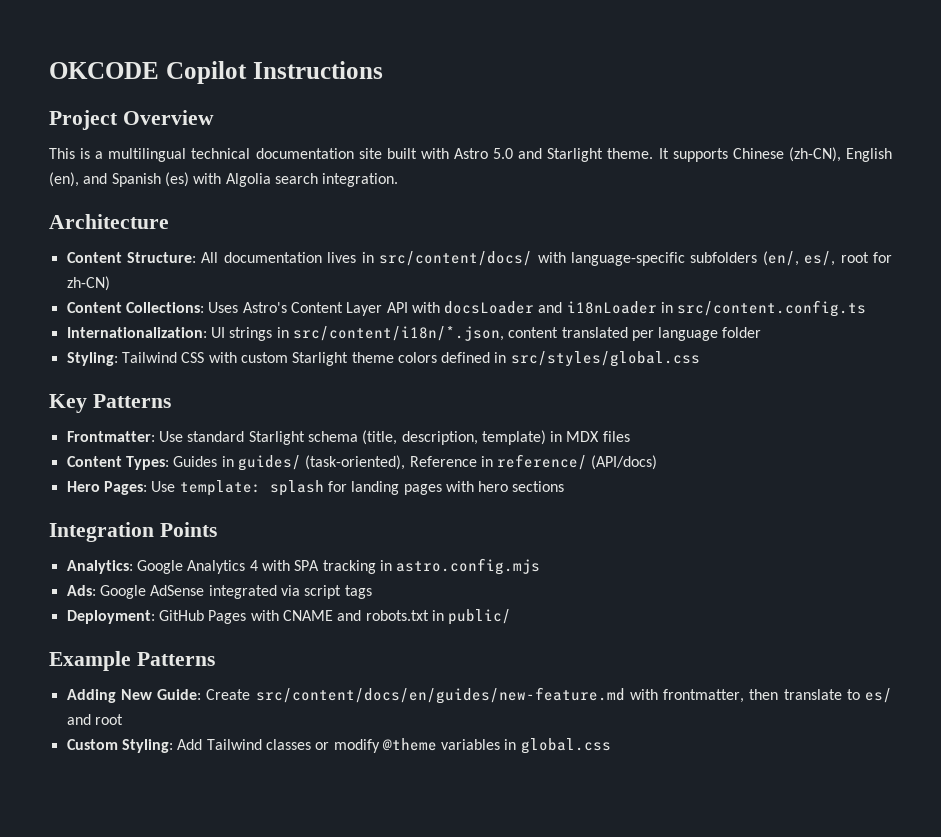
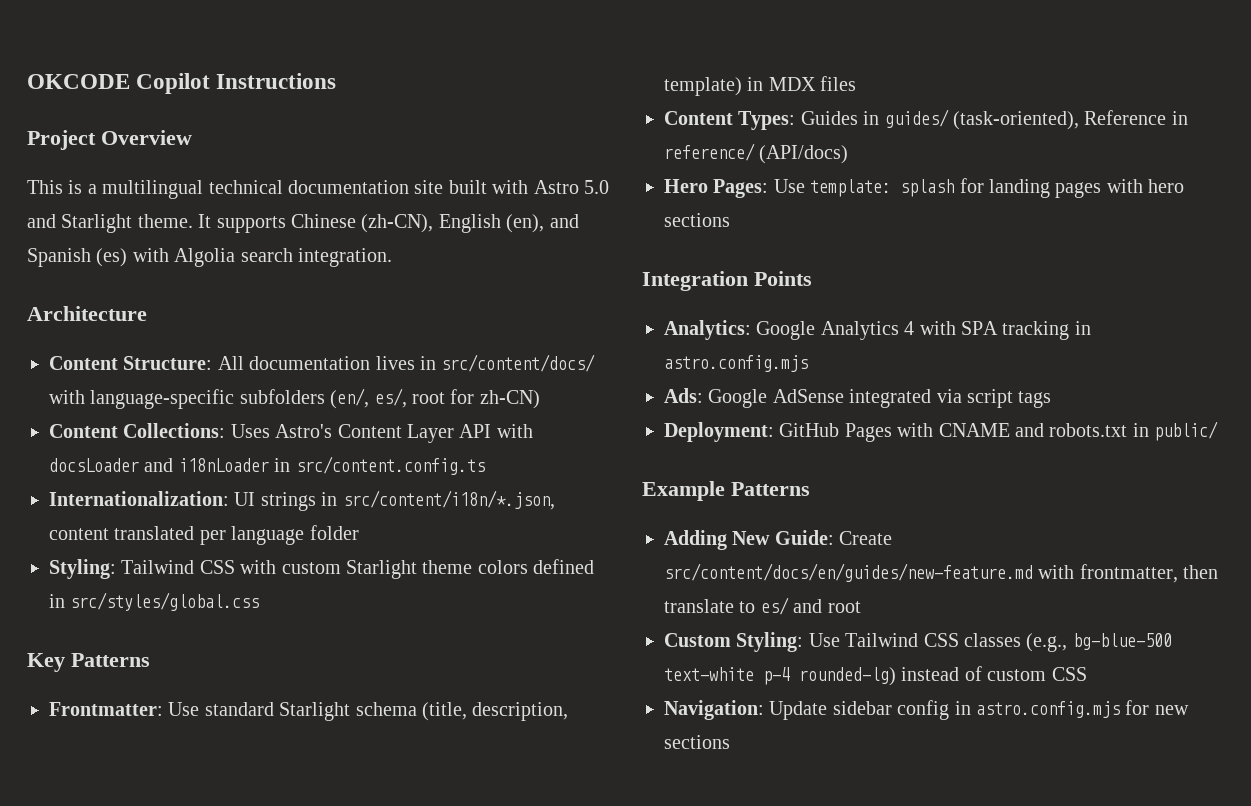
[177,738,611,754] Add Tailwind classes or modify @theme variables in global.css -> [808,633,1172,652] [664,666,1087,686] [664,700,1189,720] [664,735,730,749] Use Tailwind CSS classes (e.g., bg-blue-500 text-white p-4 rounded-lg) instead of custom CSS // Navigation: Update sidebar config in astro.config.mjs for new sections

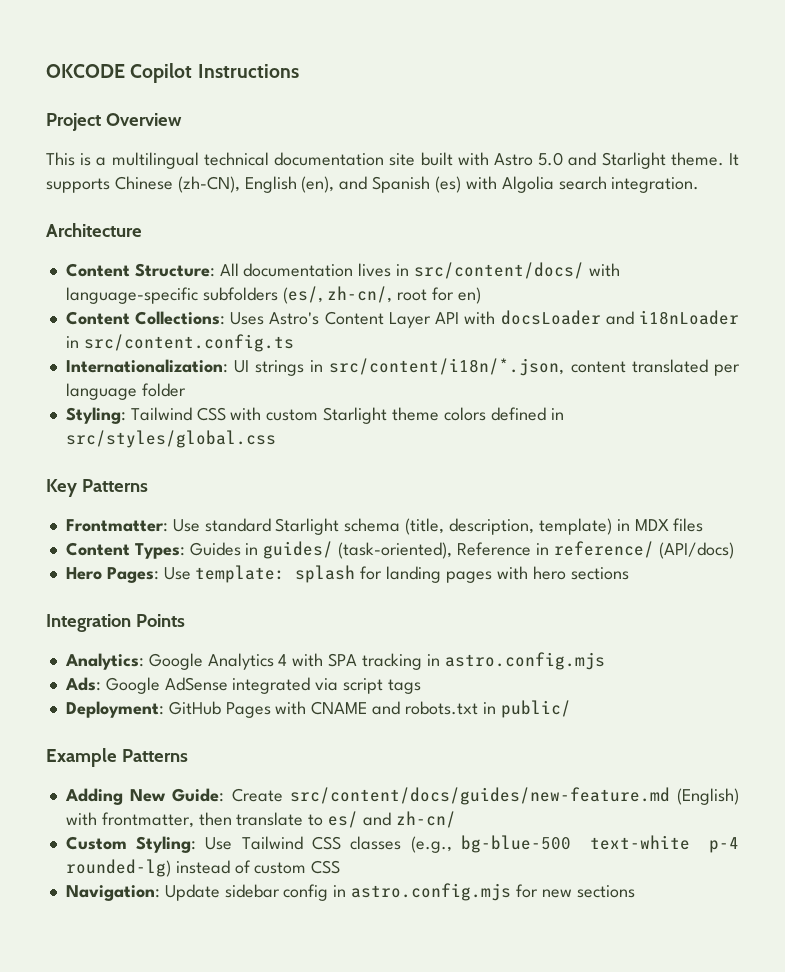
[330,388,407,409] (en/, es/, -> [282,286,393,304] (es/, zh-cn/,
[479,390,540,409] zh-CN) -> [457,287,481,304] en)
[664,563,1033,582] src/content/docs/en/guides/new-feature.md -> [289,787,739,805] src/content/docs/guides/new-feature.md (English)
[827,601,861,613] root -> [395,811,456,828] zh-cn/

